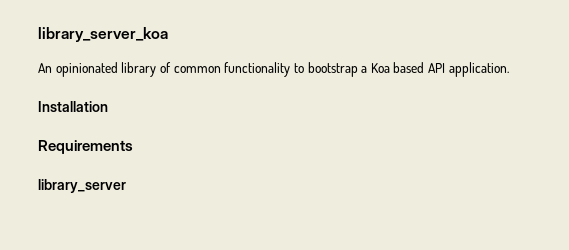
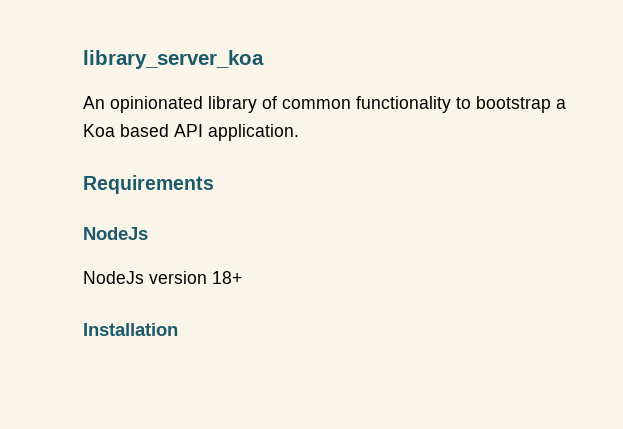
[38,101,108,112] // Installation -> (299, 132) none
[38,179,126,193] library_server -> [83,227,148,240] [83,271,242,284] [83,323,178,336] NodeJs // NodeJs version 18+ // Installation

